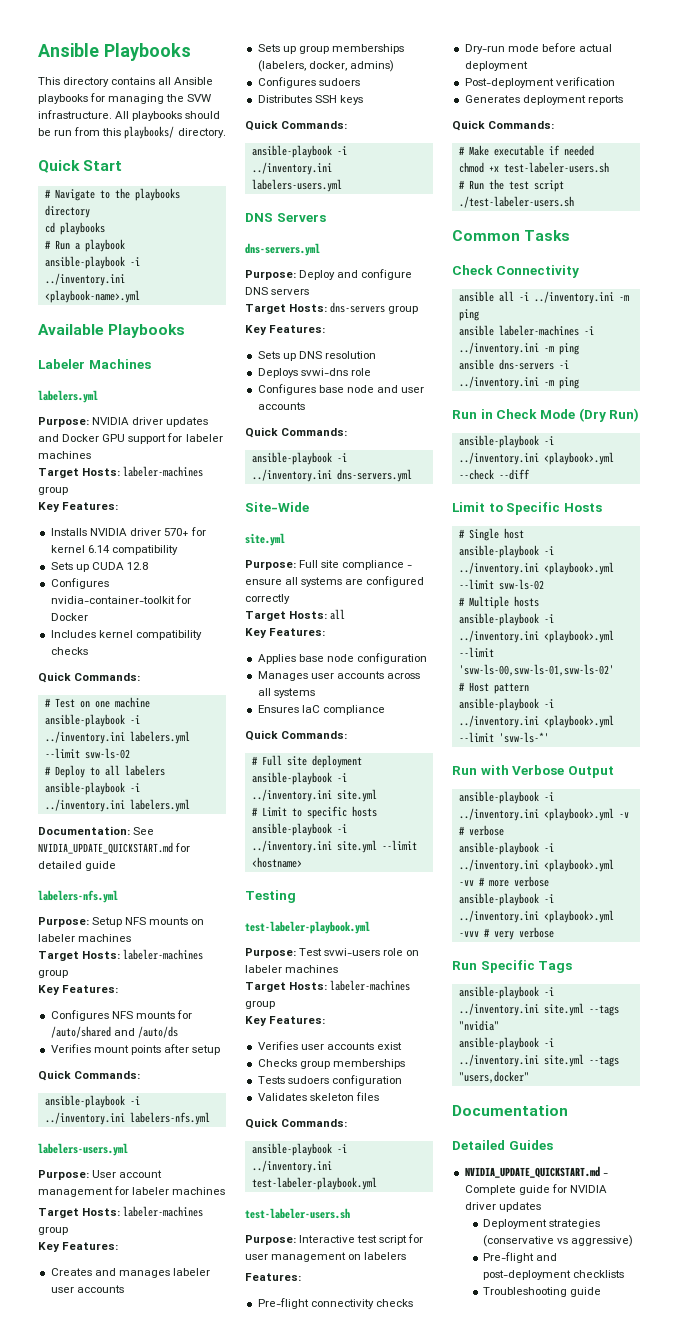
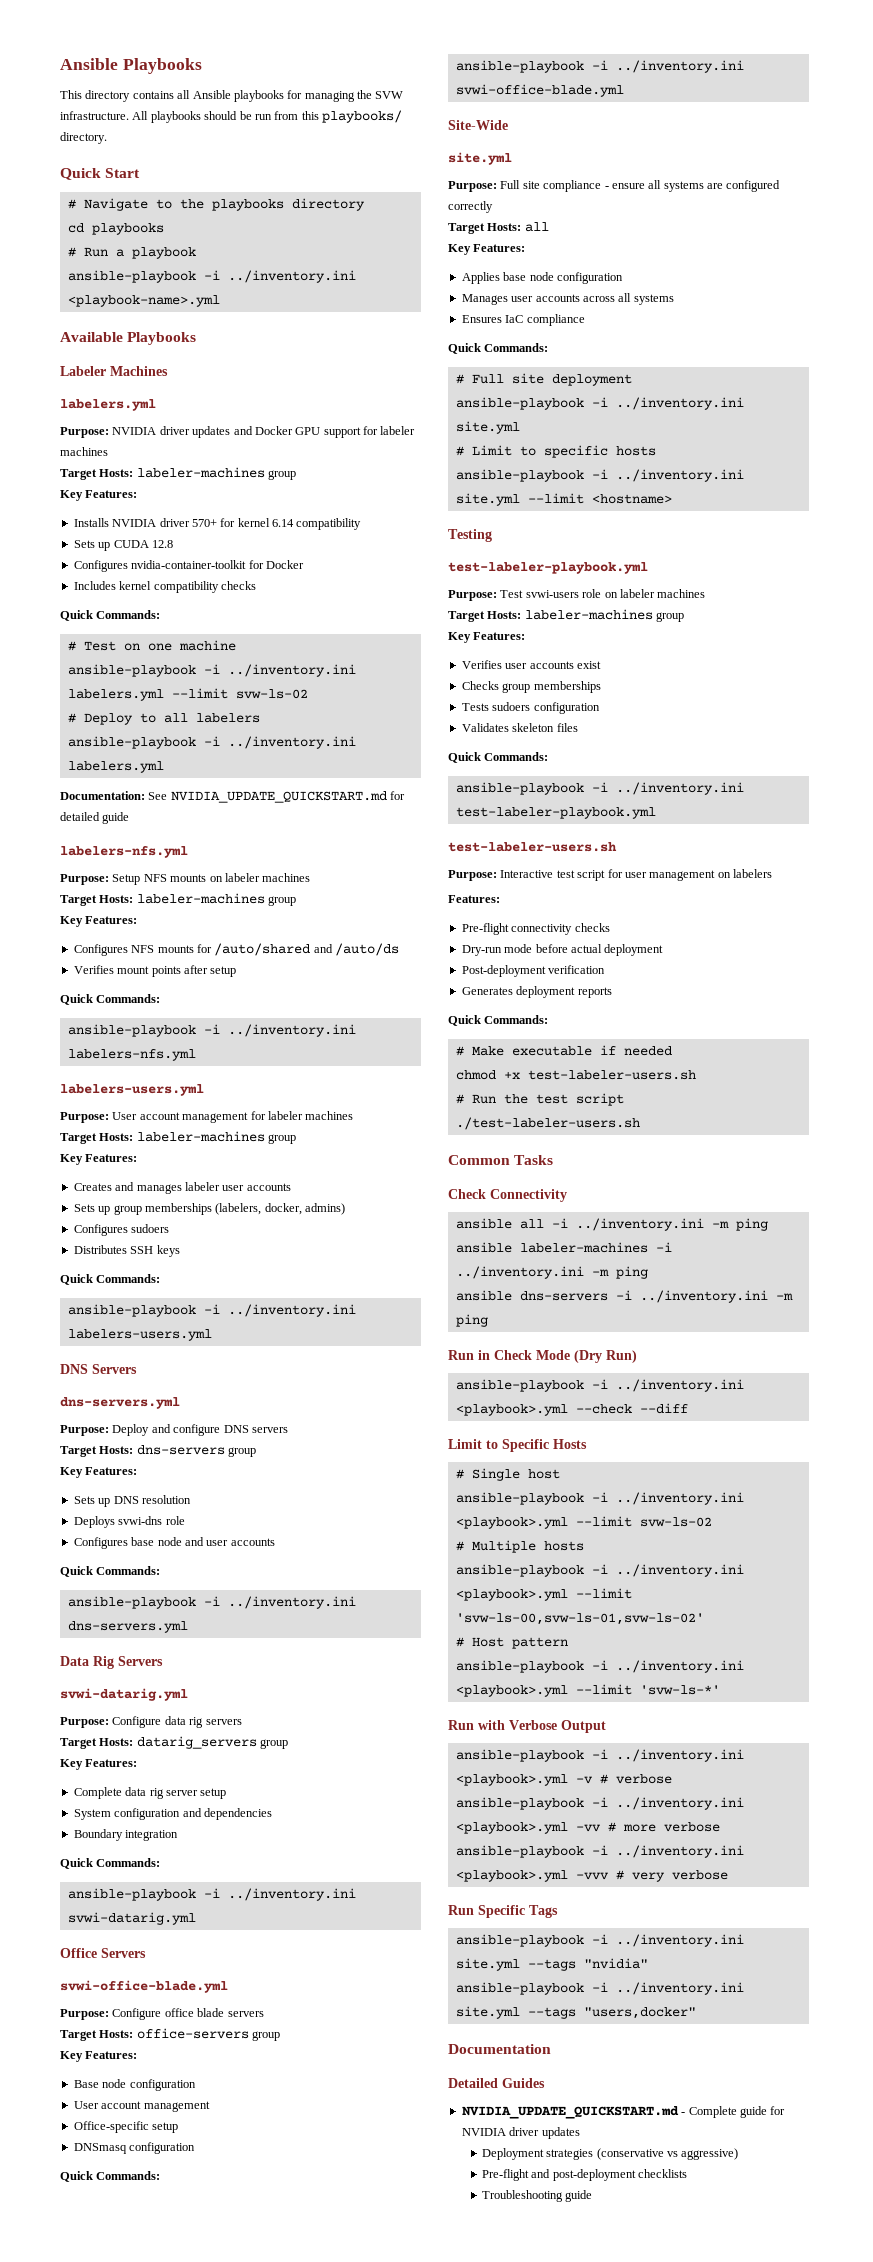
(412, 475) none -> [60,1656,163,1669] [60,1688,188,1701] [60,1716,242,1728] [60,1736,289,1749] [60,1759,138,1770] [73,1787,227,1799] [73,1808,272,1820] [73,1829,179,1841] [60,1858,161,1869] [67,1888,356,1901] [67,1912,196,1925] [60,1948,146,1958] [60,1980,228,1993] [60,2008,264,2020] [60,2028,281,2041] [60,2051,138,2062] [73,2079,196,2091] [73,2101,210,2112] [73,2121,179,2133] [73,2142,196,2154] [60,2171,161,2182] [455,60,744,73] [455,84,624,97] // Data Rig Servers // svwi-datarig.yml // Purpose: Configure data rig servers // Target Hosts: datarig_servers group // Key Features: // Complete data rig server setup // System configuration and dependencies // Boundary integration // Quick Commands: // ansible-playbook -i ../inventory.ini svwi-datarig.yml // Office Servers // svwi-office-blade.yml // Purpose: Configure office blade servers // Target Hosts: office-servers group // Key Features: // Base node configuration // User account management // Office-specific setup // DNSmasq configuration // Quick Commands: // ansible-playbook -i ../inventory.ini svwi-office-blade.yml

